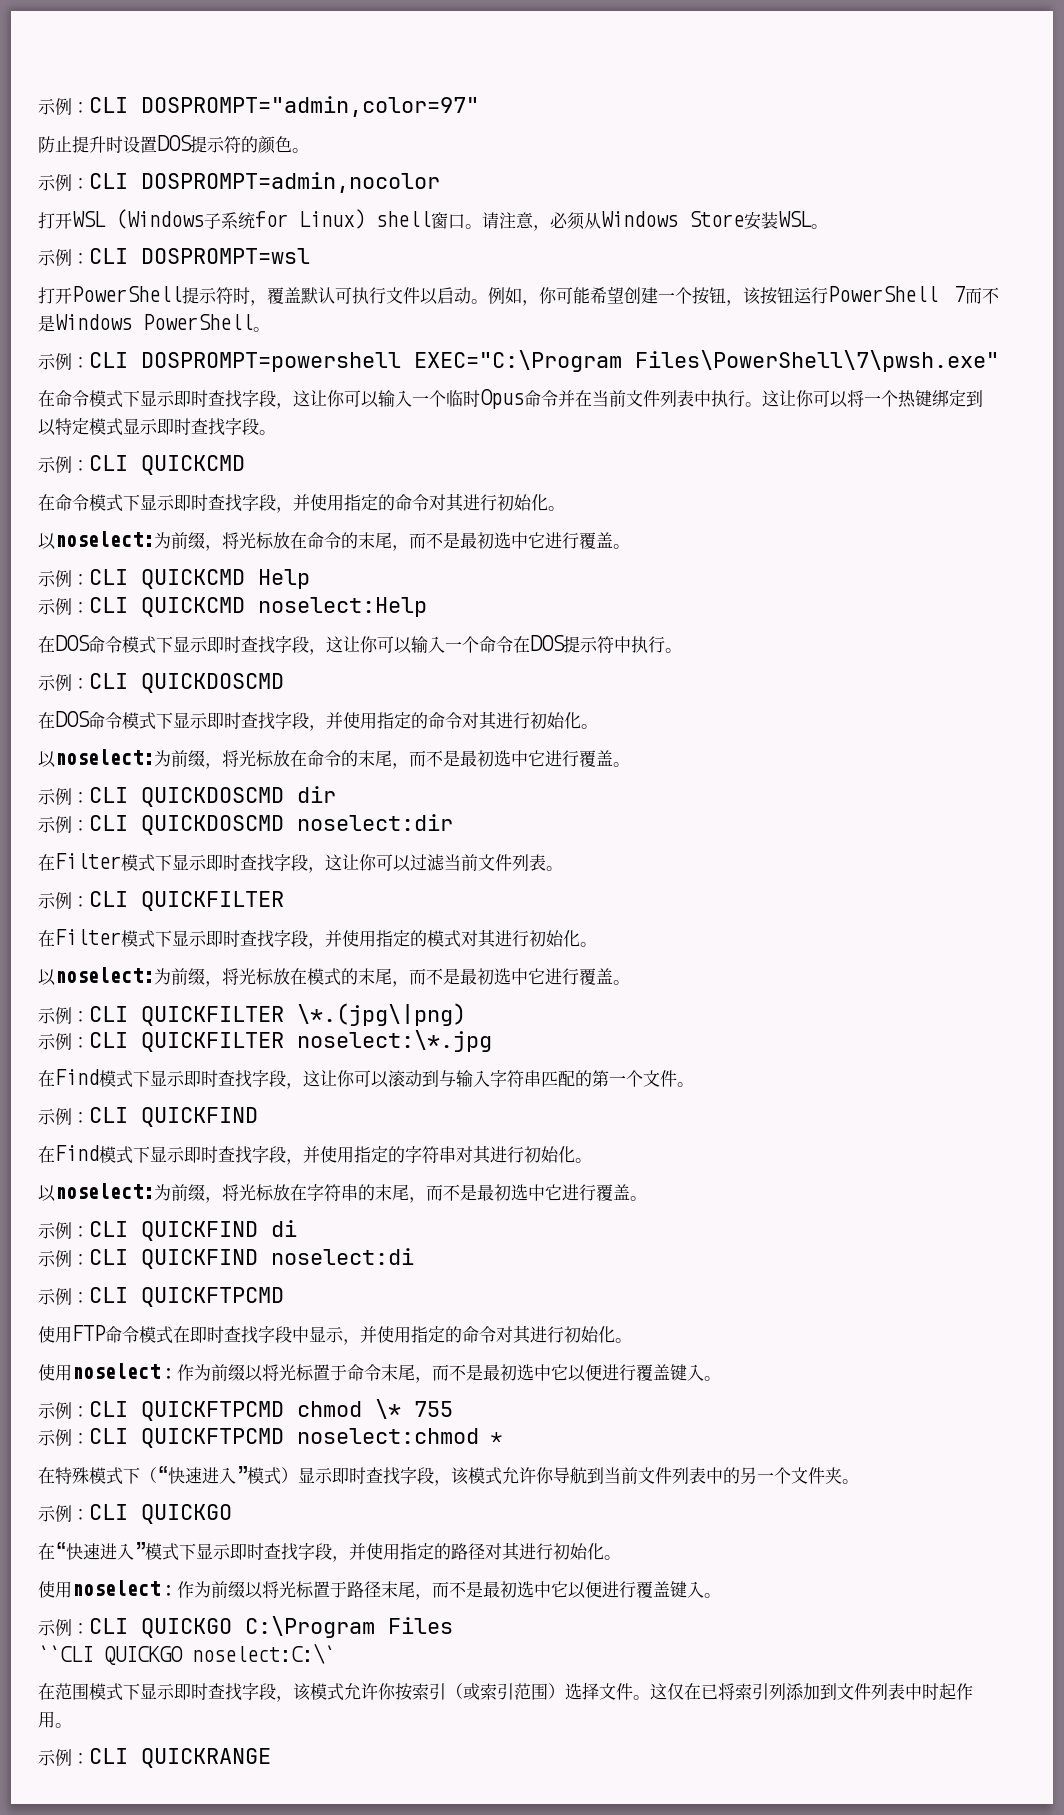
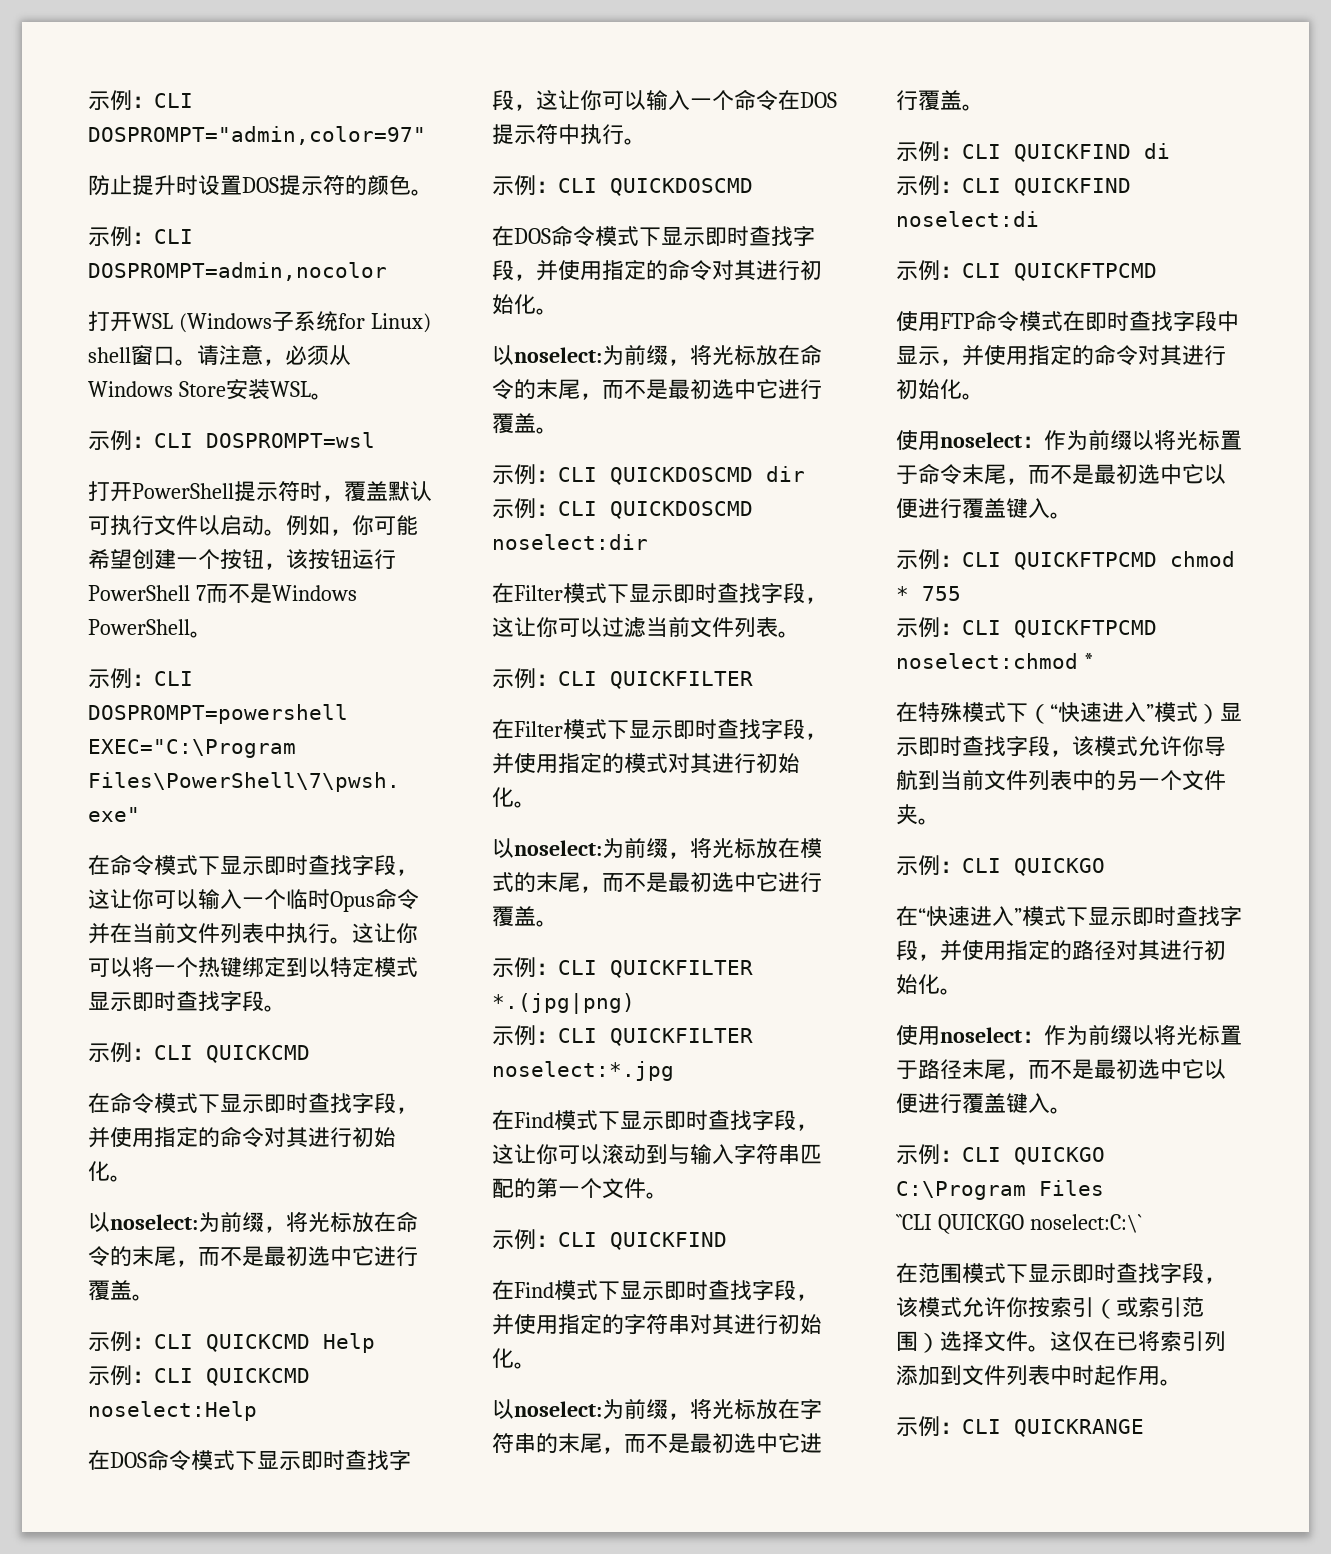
[297,1003,466,1026] [38,1030,492,1052] \*.(jpg\|png) // 示例：CLI QUICKFILTER noselect:\*.jpg -> [492,993,635,1014] [492,1025,753,1046] [492,1061,674,1081] *.(jpg|png) // 示例：CLI QUICKFILTER noselect:*.jpg
[375,1399,401,1419] \* -> [896,586,909,601] *

